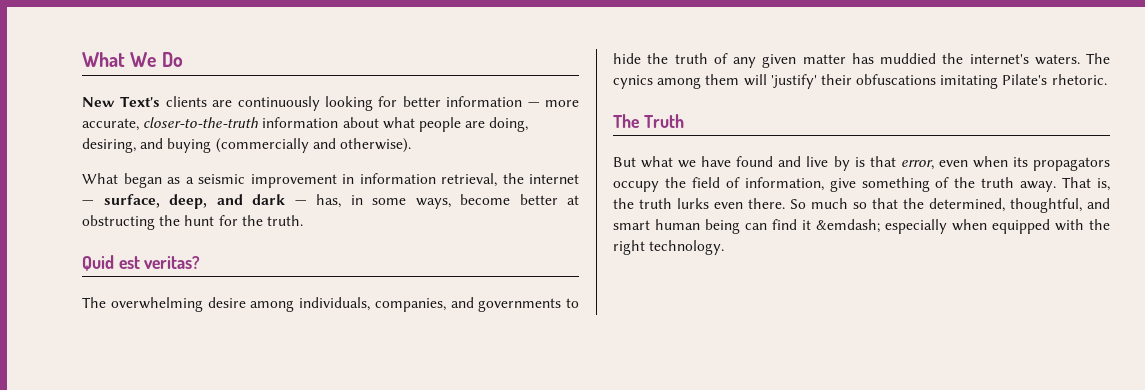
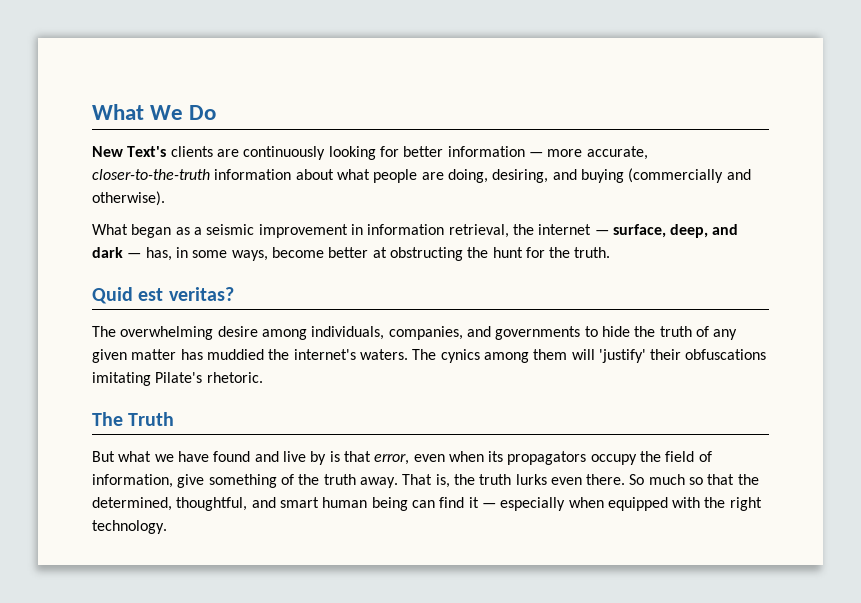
[816,219,880,233] &emdash; -> [481,503,496,508] —

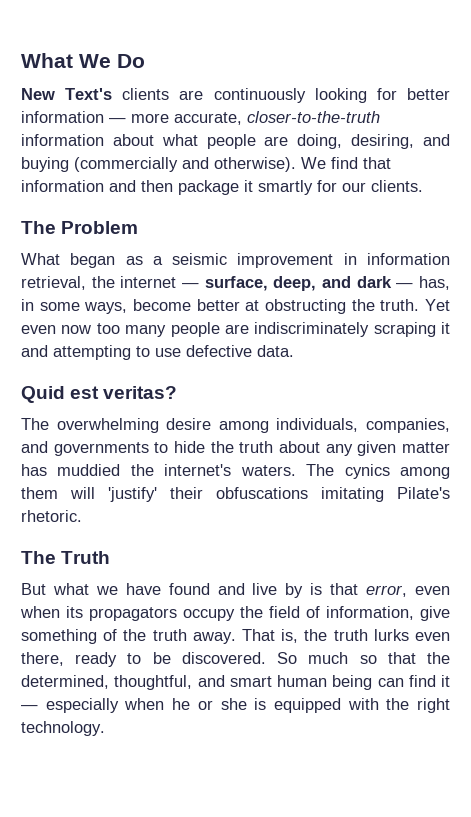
(165, 198) none -> [301,157,391,169] [21,180,423,195] [21,221,139,234] We find that information and then package it smartly for our clients. // The Problem
[492,247,611,258] hunt for the truth. -> [380,299,451,311] [21,322,450,337] [21,345,294,360] truth. Yet even now too many people are indiscriminately scraping it and attempting to use defective data.
[695,326,709,337] of -> [278,441,320,453] about
[586,474,626,485] there. -> [21,652,266,667] there, ready to be discovered.
(604, 502) none -> [172,698,267,710] he or she is

